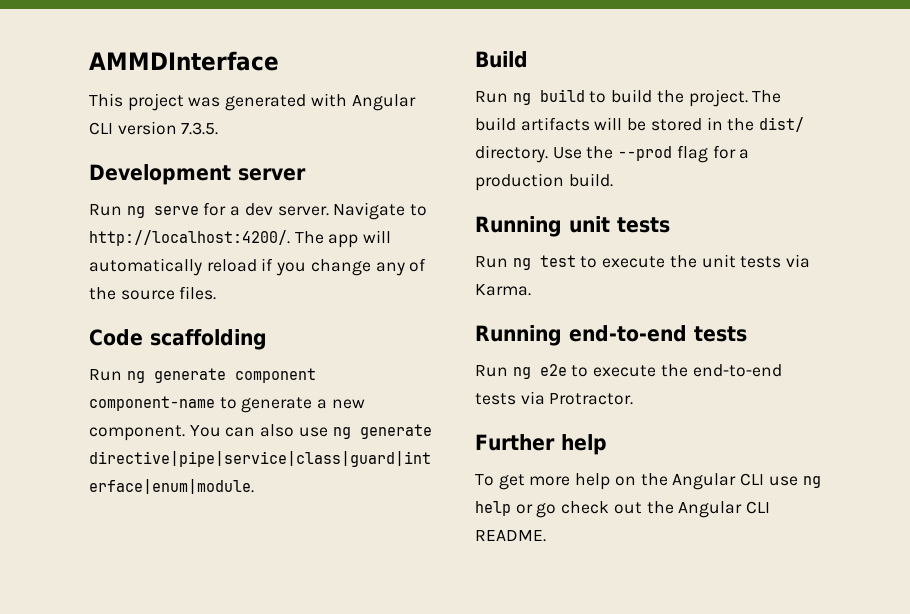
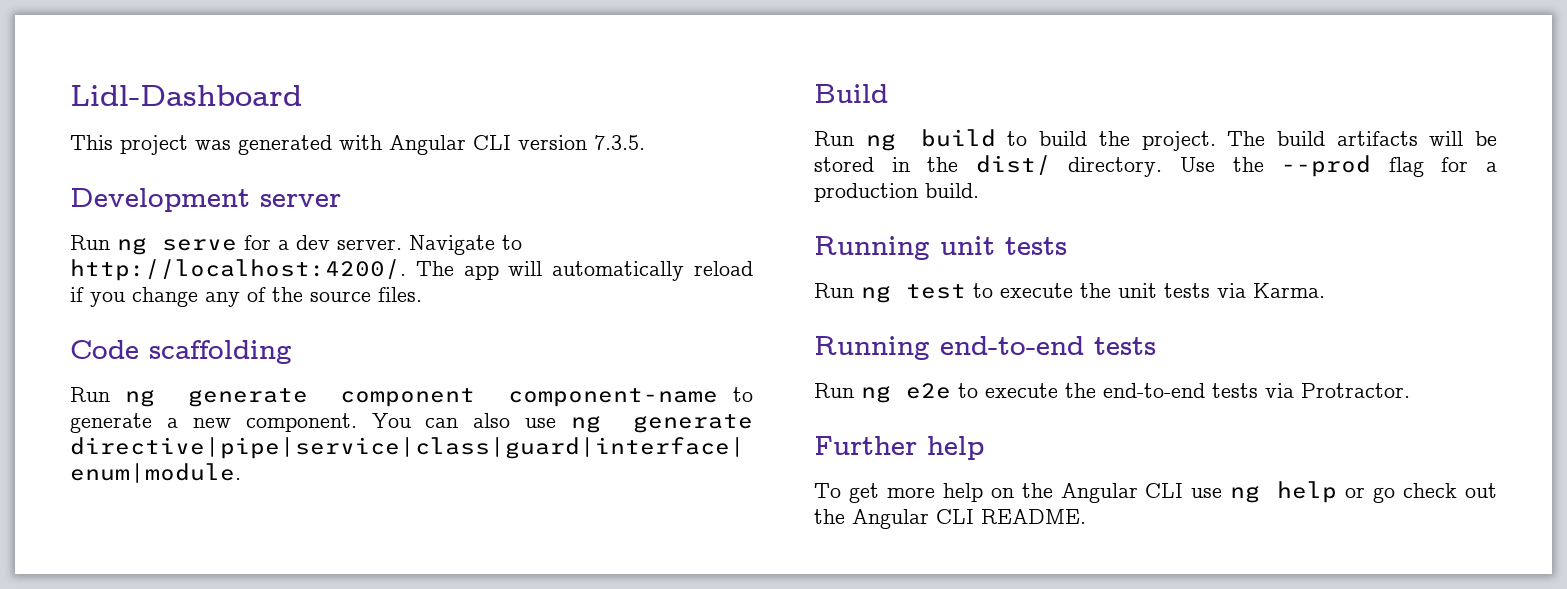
[89,51,279,71] AMMDInterface -> [70,85,302,106] Lidl-Dashboard

